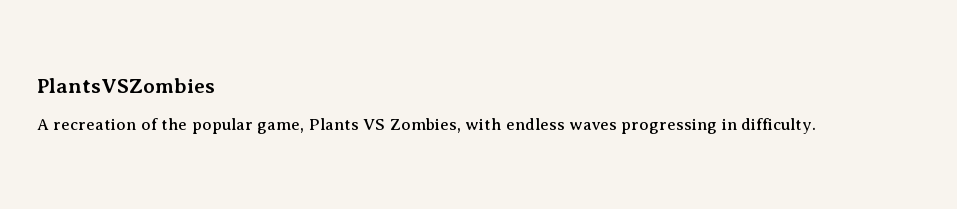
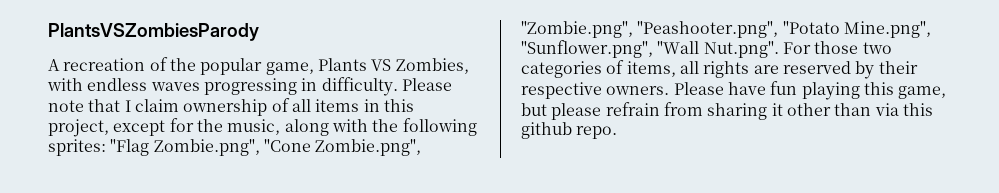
[37,78,215,93] PlantsVSZombies -> [48,23,259,41] PlantsVSZombiesParody
(817, 126) none -> [401,78,452,91] [48,98,414,116] [48,118,477,137] [48,139,422,156] [521,21,931,38] [521,40,892,58] [521,60,918,79] [521,81,947,100] [521,102,933,120] [521,122,618,139] Please note that I claim ownership of all items in this project, except for the music, along with the following sprites: "Flag Zombie.png", "Cone Zombie.png", "Zombie.png", "Peashooter.png", "Potato Mine.png", "Sunflower.png", "Wall Nut.png". For those two categories of items, all rights are reserved by their respective owners. Please have fun playing this game, but please refrain from sharing it other than via this github repo.

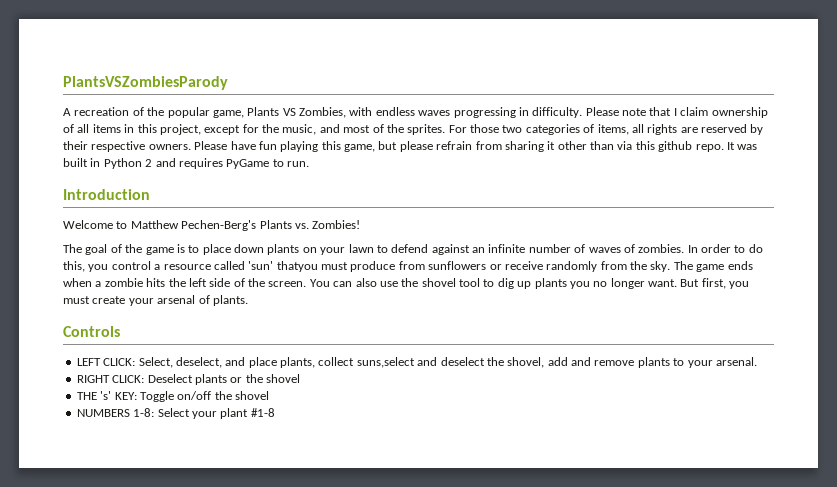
[284,118,477,136] [48,139,422,156] [521,21,931,38] [521,40,779,58] along with the following sprites: "Flag Zombie.png", "Cone Zombie.png", "Zombie.png", "Peashooter.png", "Potato Mine.png", "Sunflower.png", "Wall Nut.png". -> [319,124,446,135] and most of the sprites.
(618, 132) none -> [726,142,758,150] [63,158,309,169] [63,189,150,200] [63,220,361,231] [63,244,763,255] [63,261,753,272] [63,278,750,289] [63,295,248,306] [63,326,120,337] [76,357,757,368] [76,374,300,385] [76,391,269,402] [76,408,275,419] It was built in Python 2 and requires PyGame to run. // Introduction // Welcome to Matthew Pechen-Berg's Plants vs. Zombies! // The goal of the game is to place down plants on your lawn to defend against an infinite number of waves of zombies. In order to do this, you control a resource called 'sun' thatyou must produce from sunflowers or receive randomly from the sky. The game ends when a zombie hits the left side of the screen. You can also use the shovel tool to dig up plants you no longer want. But first, you must create your arsenal of plants. // Controls // LEFT CLICK: Select, deselect, and place plants, collect suns,select and deselect the shovel, add and remove plants to your arsenal. // RIGHT CLICK: Deselect plants or the shovel // THE 's' KEY: Toggle on/off the shovel // NUMBERS 1-8: Select your plant #1-8

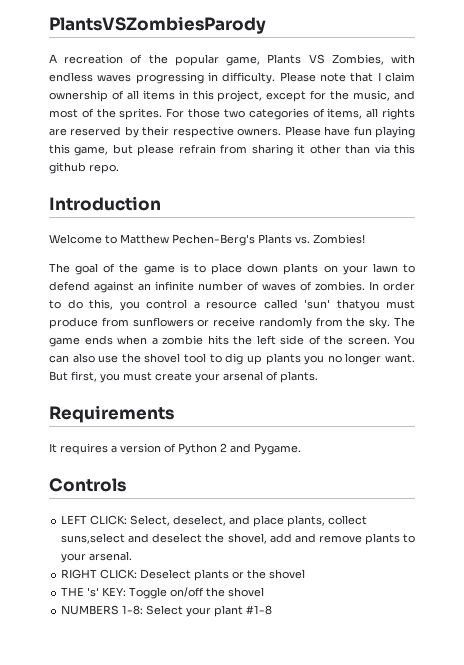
[726,142,758,150] [63,158,309,169] It was built in Python 2 and requires PyGame to run. -> (119, 169) none
(248, 300) none -> [49,405,174,423] [49,443,301,455] // Requirements // It requires a version of Python 2 and Pygame.

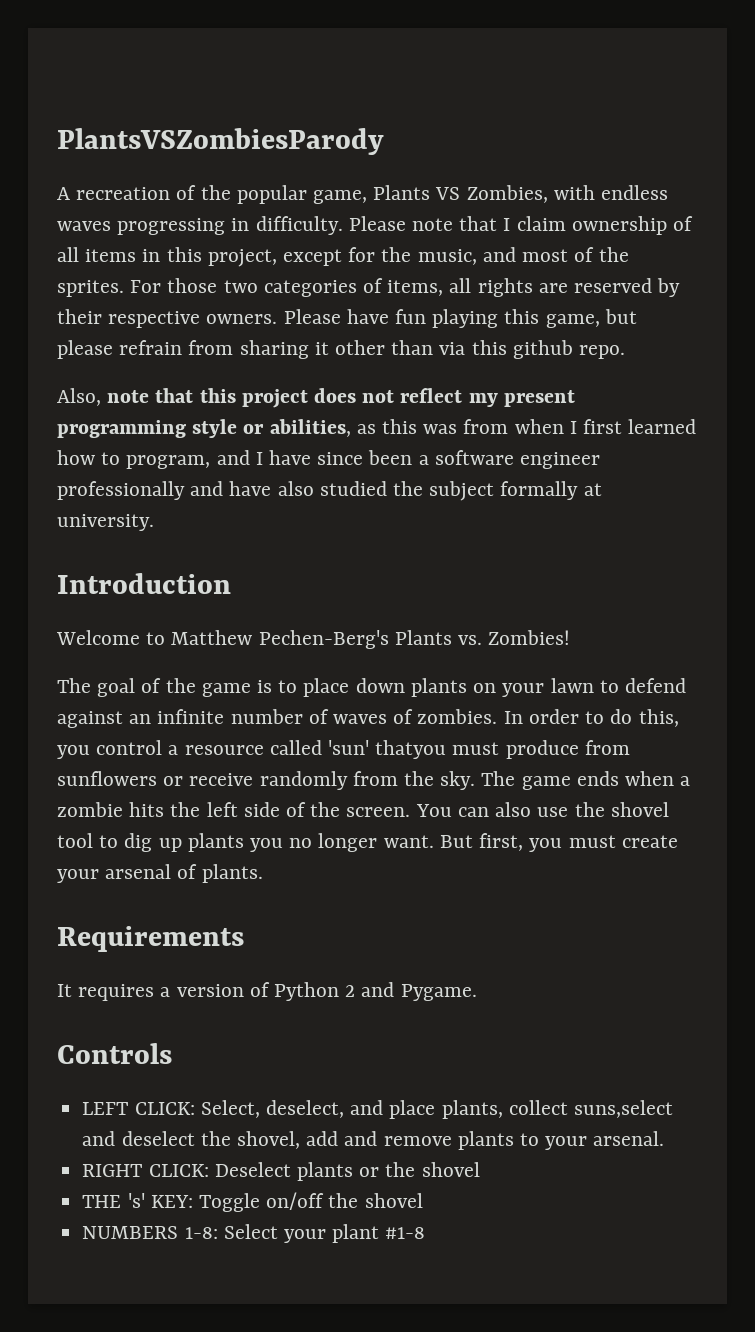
(119, 169) none -> [57,388,575,408] [57,419,697,438] [57,450,601,469] [57,481,602,501] [57,514,154,531] // Also, note that this project does not reflect my present programming style or abilities, as this was from when I first learned how to program, and I have since been a software engineer professionally and have also studied the subject formally at university.

